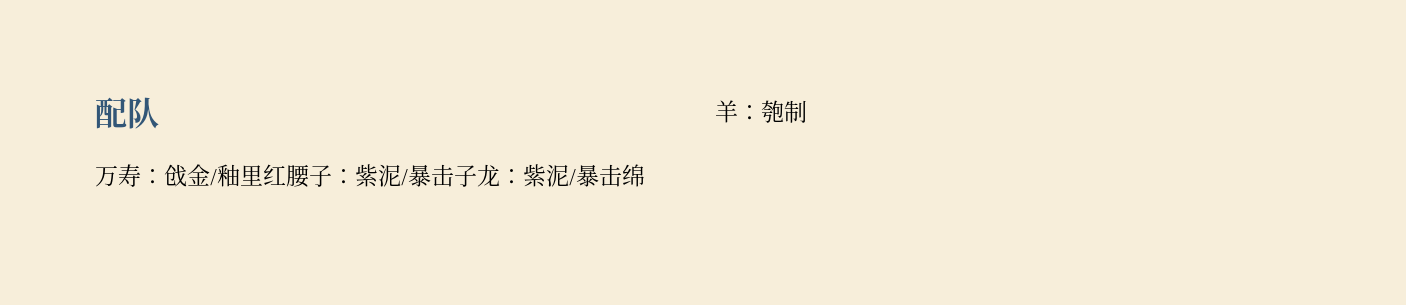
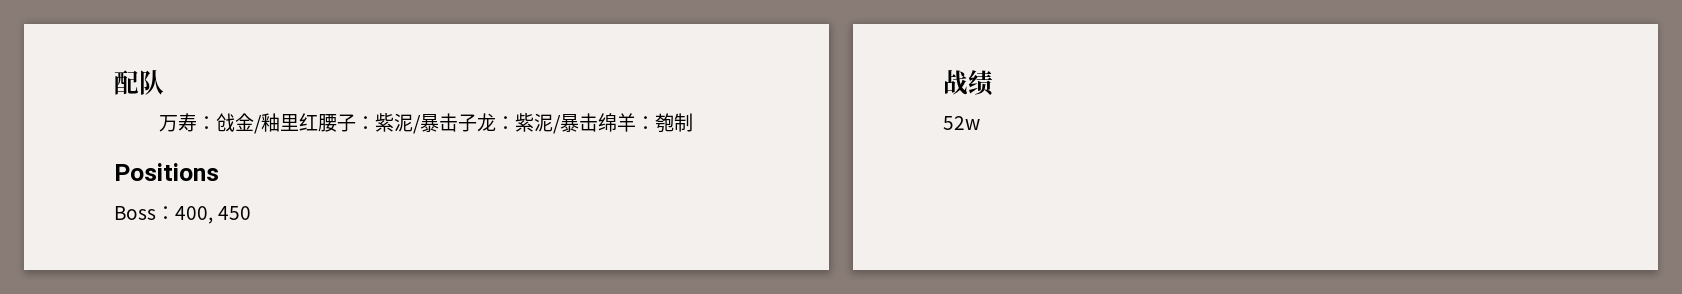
(807, 111) none -> [114,163,219,181] [114,206,252,224] [943,70,993,96] [943,116,980,130] // Positions // Boss：400, 450 // 战绩 // 52w

